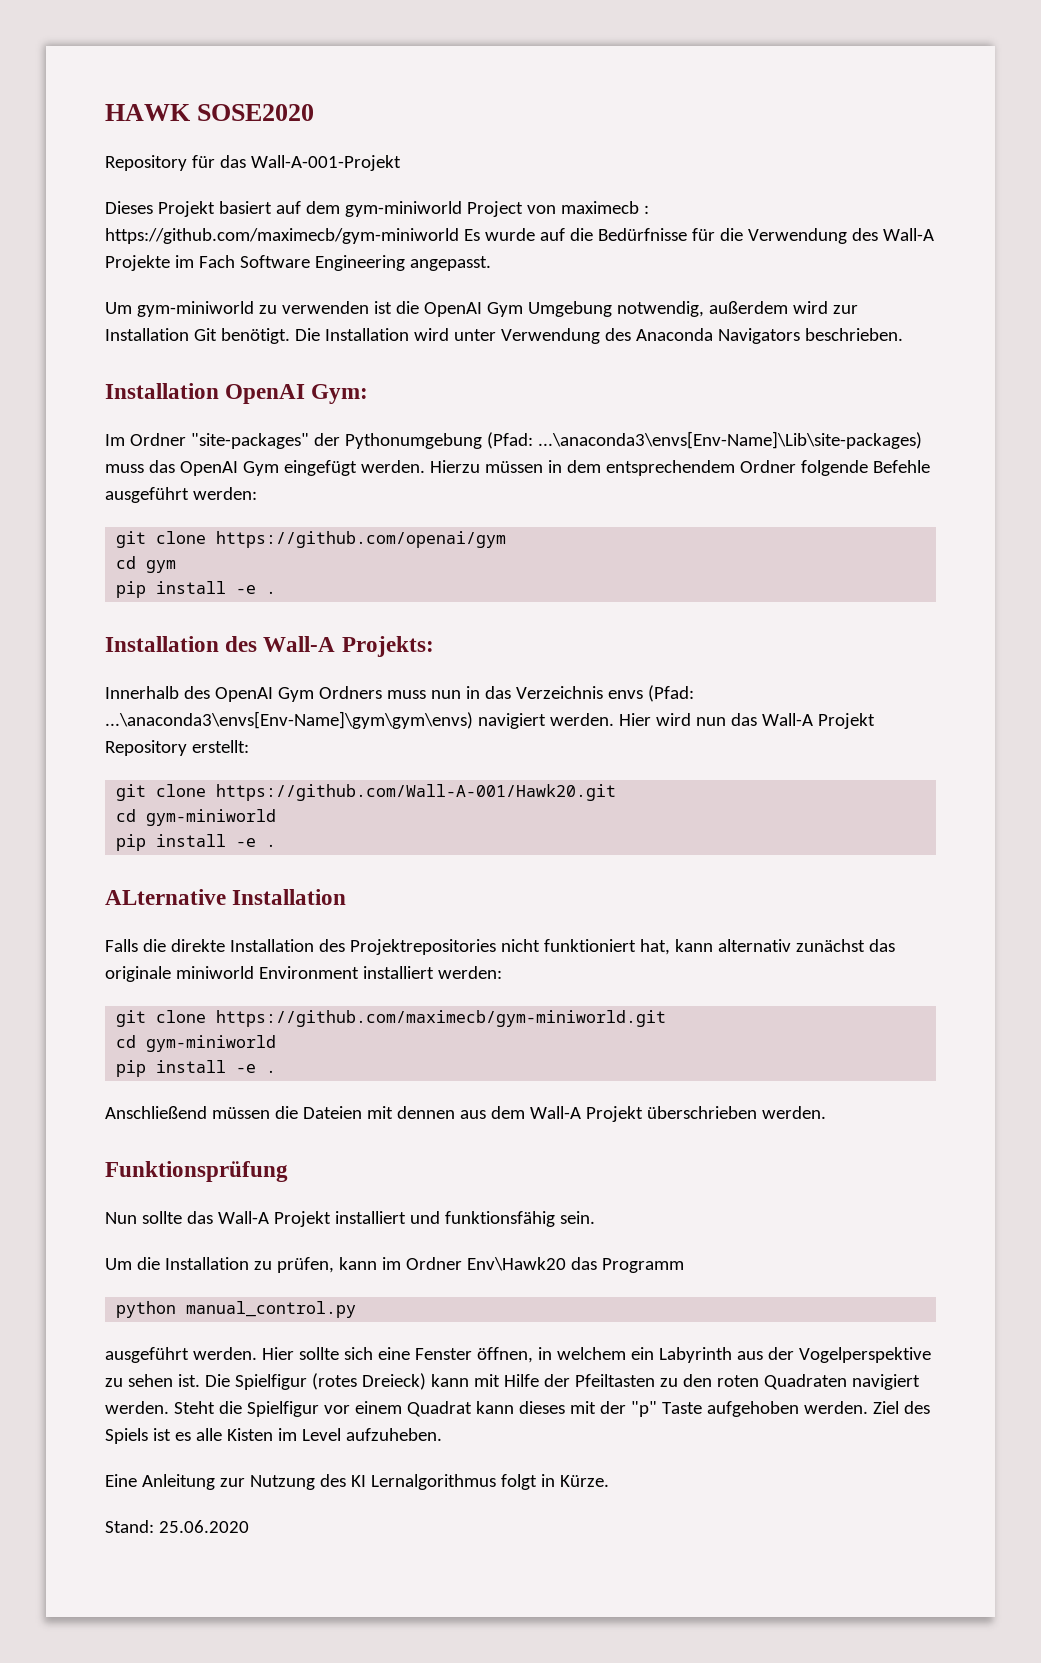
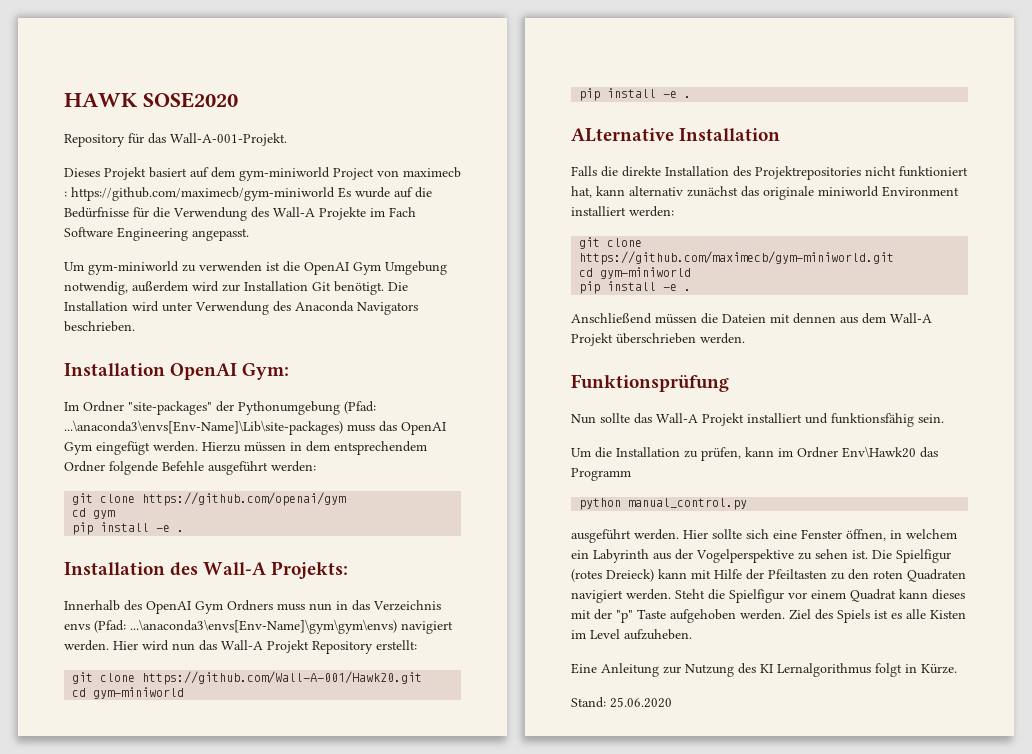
[250,155,401,171] Wall-A-001-Projekt -> [170,133,287,146] Wall-A-001-Projekt.

